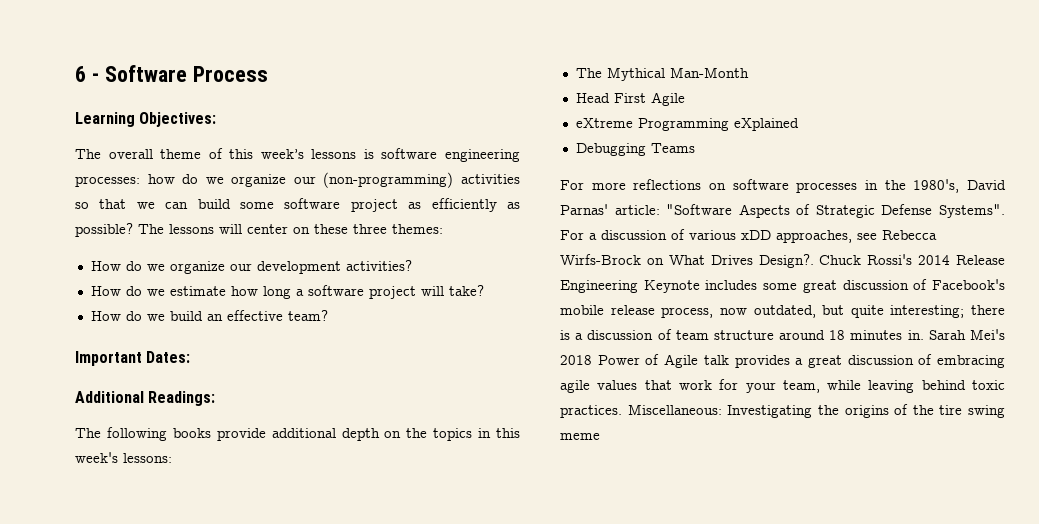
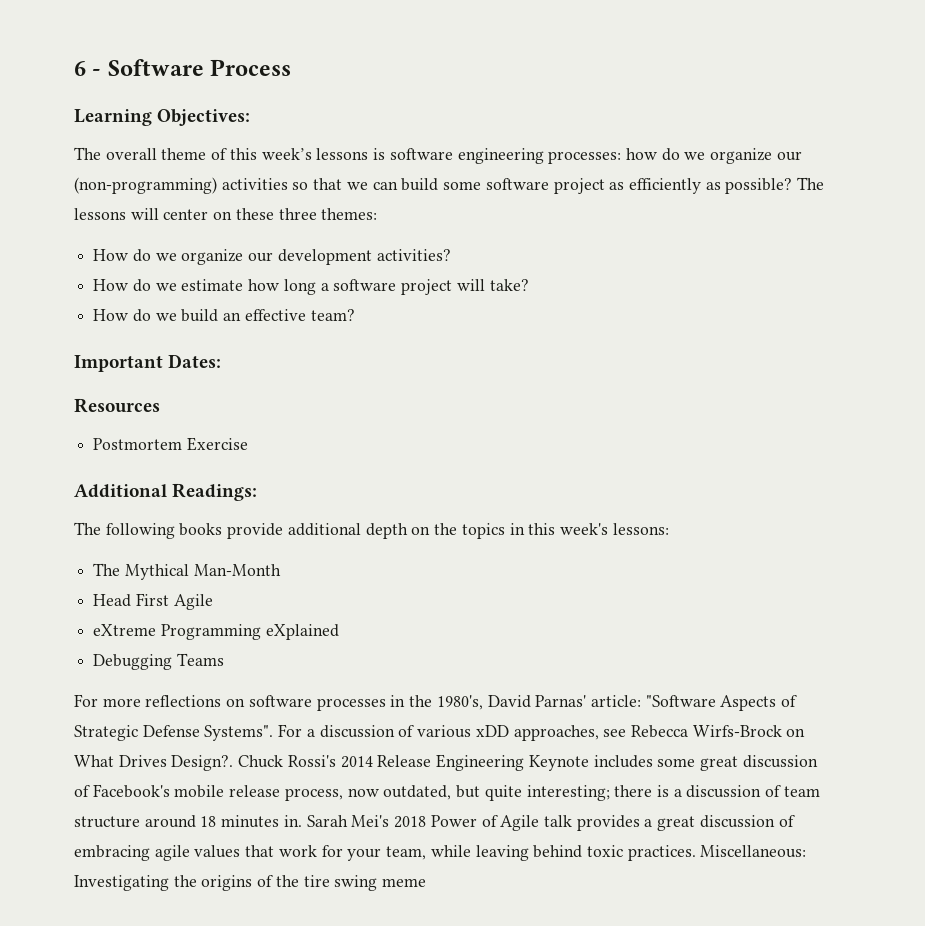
(191, 357) none -> [74,398,160,413] [93,437,248,451] // Resources // Postmortem Exercise

